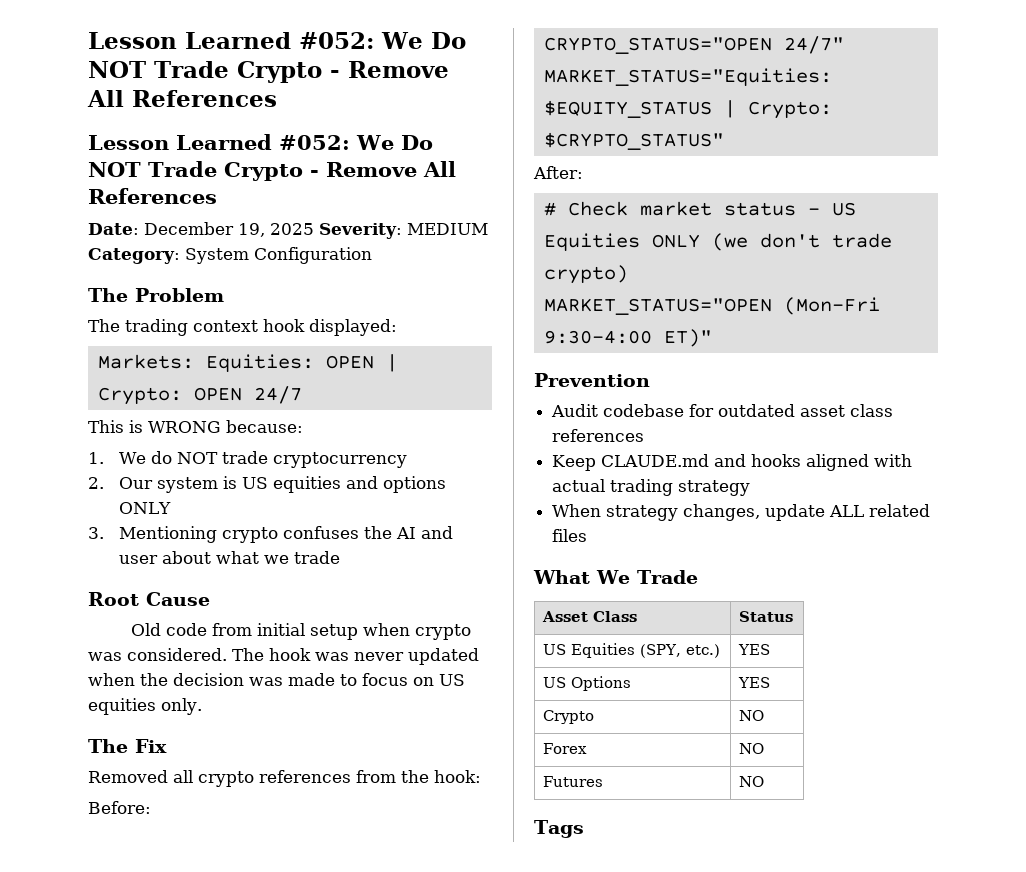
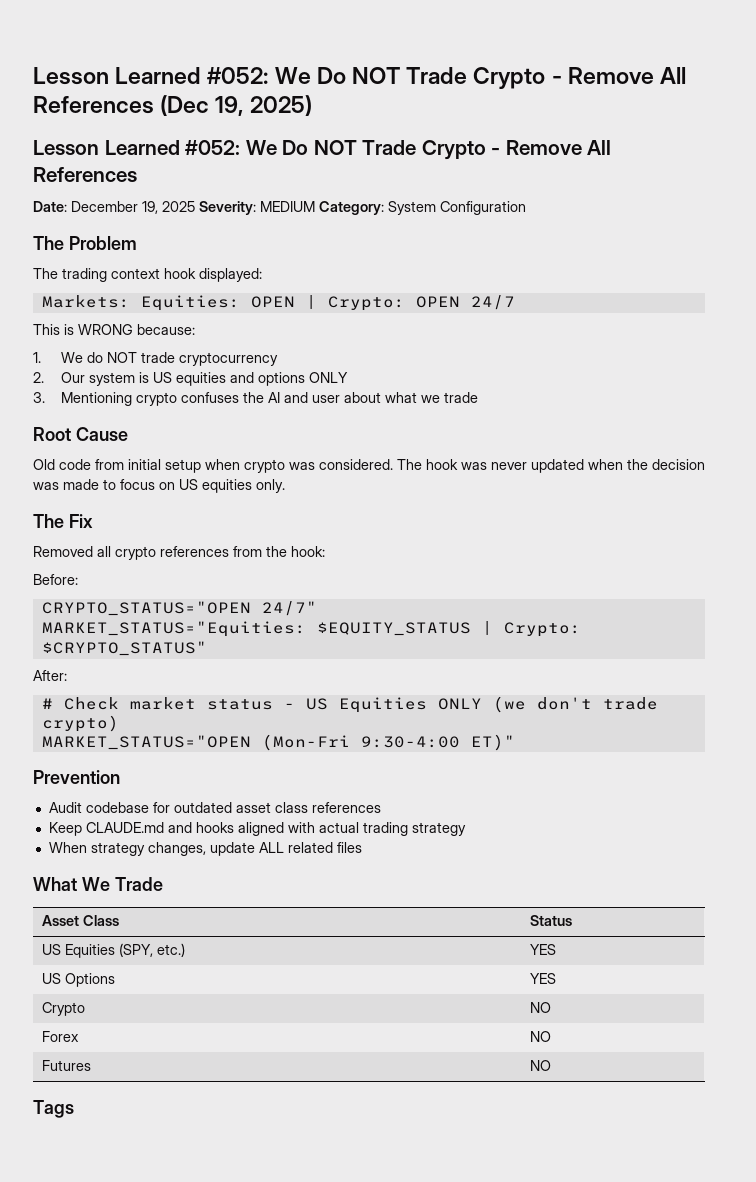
(277, 98) none -> [160,95,312,116] (Dec 19, 2025)

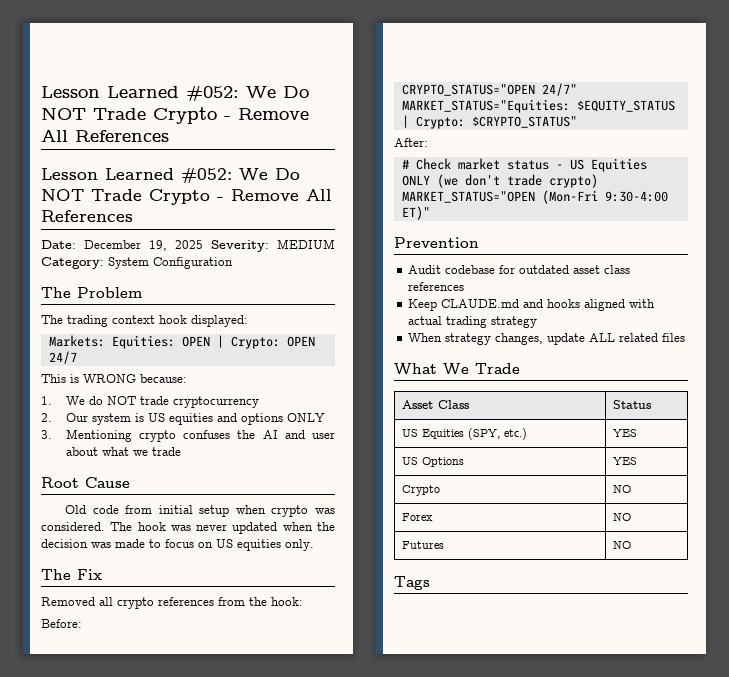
[160,95,312,116] (Dec 19, 2025) -> (169, 136) none

